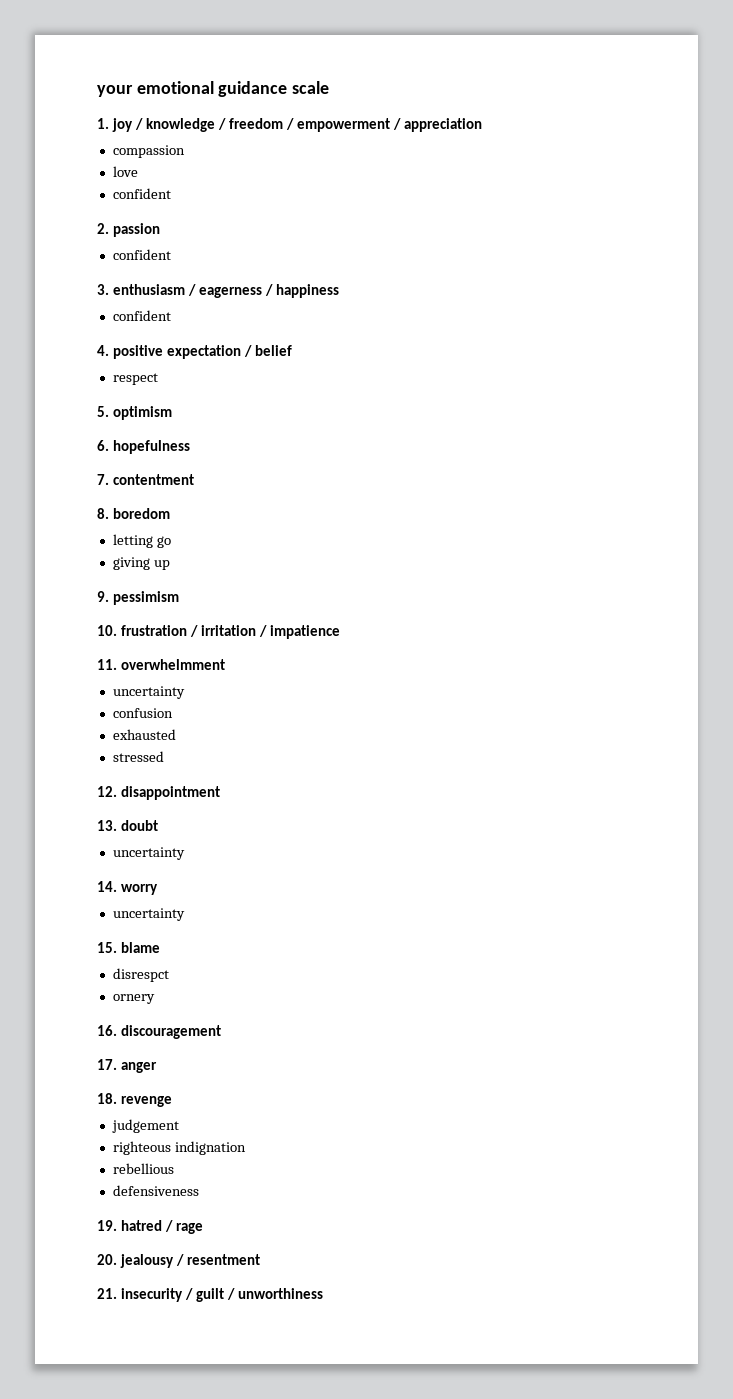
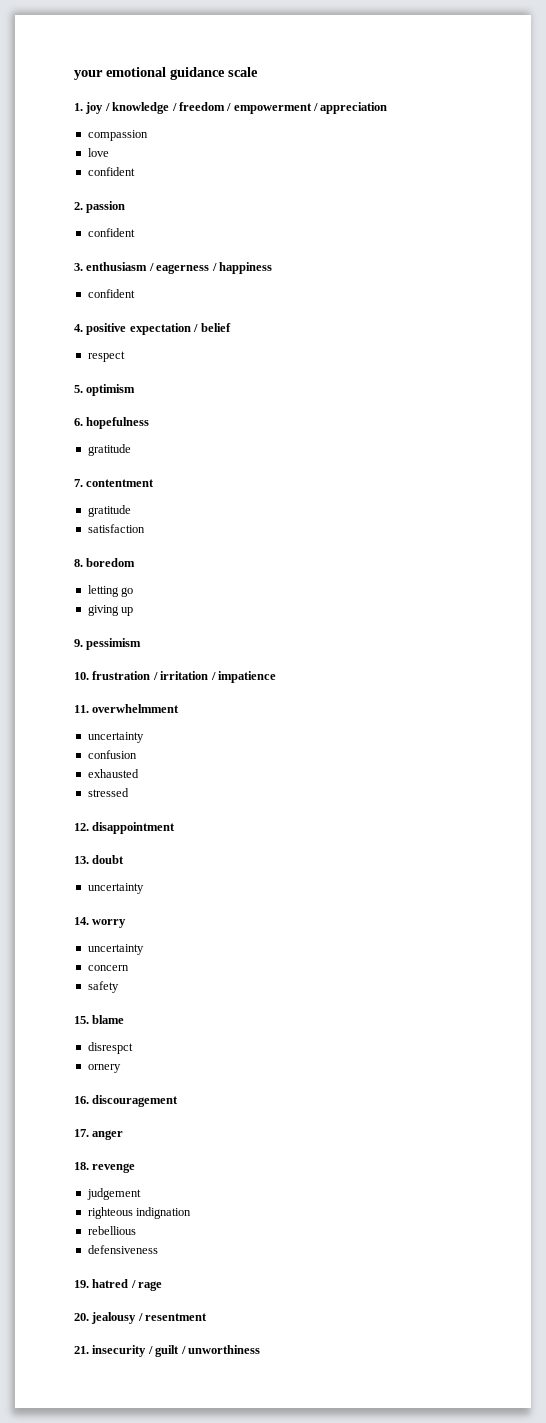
(191, 447) none -> [87,444,131,456] // gratitude
(195, 479) none -> [87,505,131,517] [87,524,145,533] // gratitude // satisfaction
(185, 914) none -> [87,965,129,971] [87,981,119,993] // concern // safety

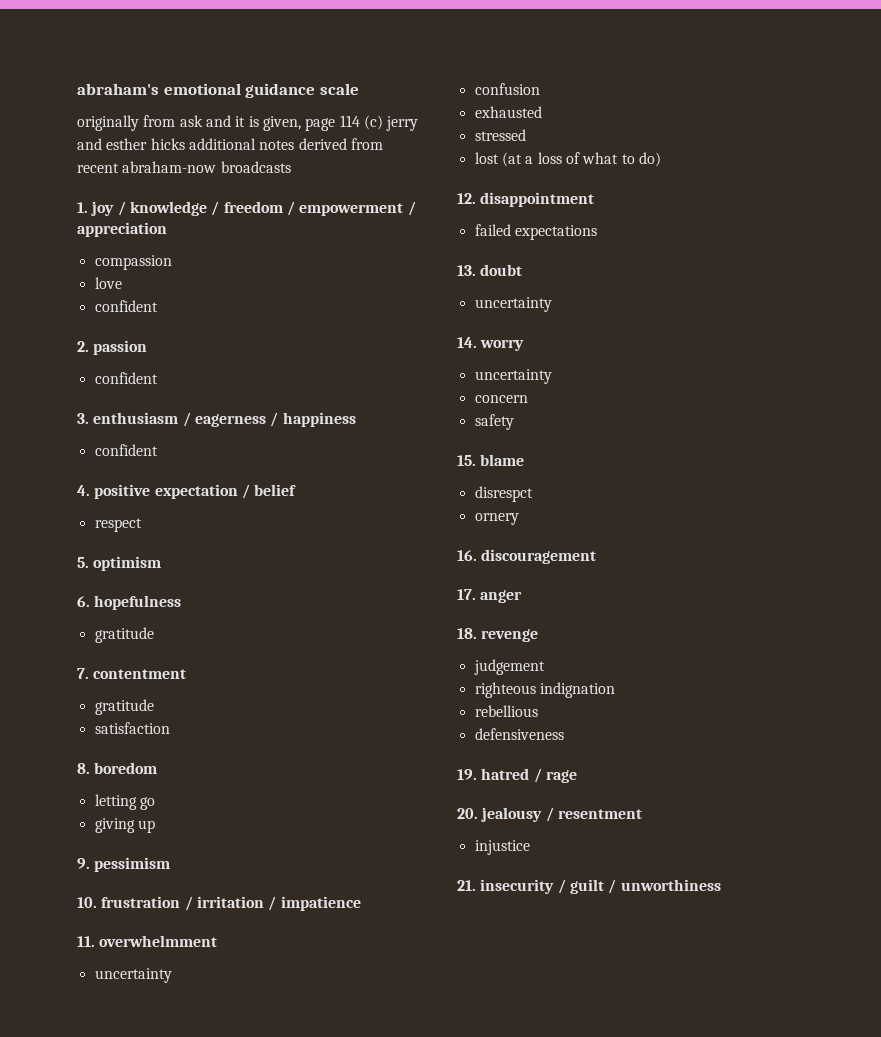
[74,70,103,80] your -> [77,83,159,95] abraham's
(258, 72) none -> [77,115,419,131] [77,138,383,150] [77,161,291,173] // originally from ask and it is given, page 114 (c) jerry and esther hicks additional notes derived from recent abraham-now broadcasts
(129, 792) none -> [474,152,661,167] // lost (at a loss of what to do)
(176, 828) none -> [474,224,597,240] // failed expectations
(208, 1317) none -> [474,840,530,855] // injustice

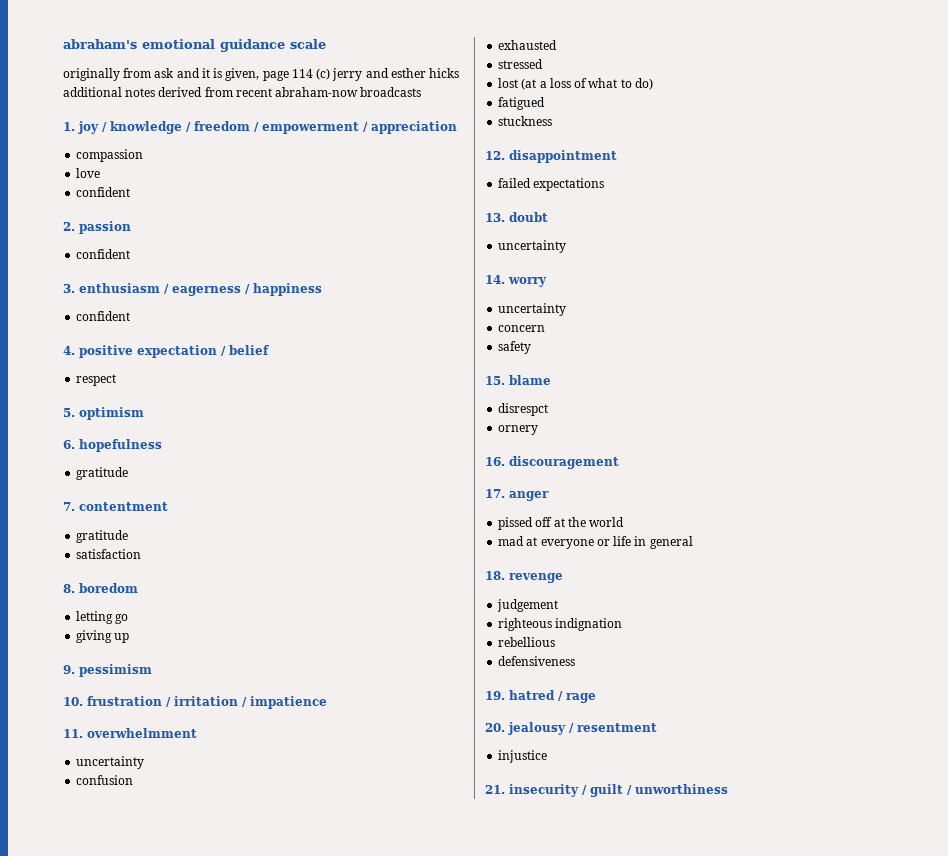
(661, 159) none -> [498,97,546,110] [498,116,553,126] // fatigued // stuckness
(523, 596) none -> [498,517,625,530] [498,536,693,549] // pissed off at the world // mad at everyone or life in general

